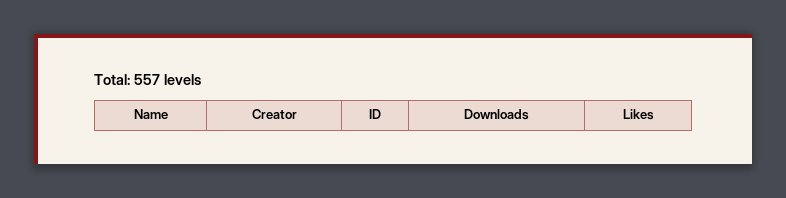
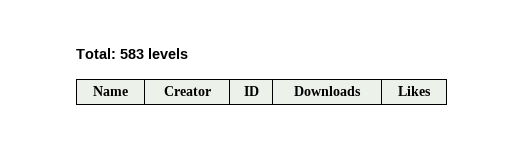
[133,74,160,85] 557 -> [120,49,144,59] 583

